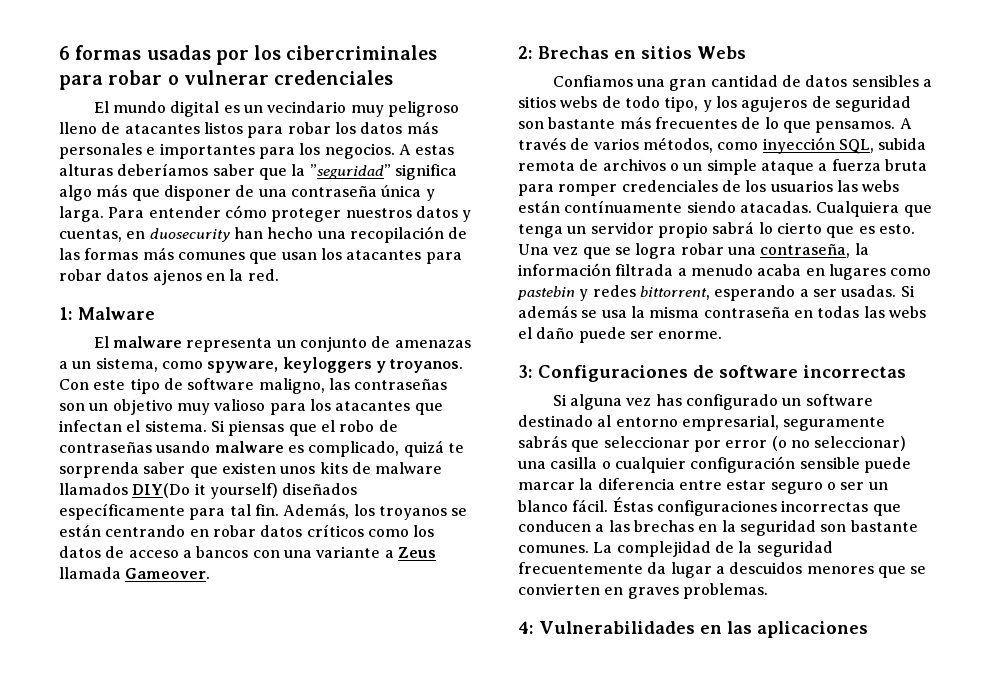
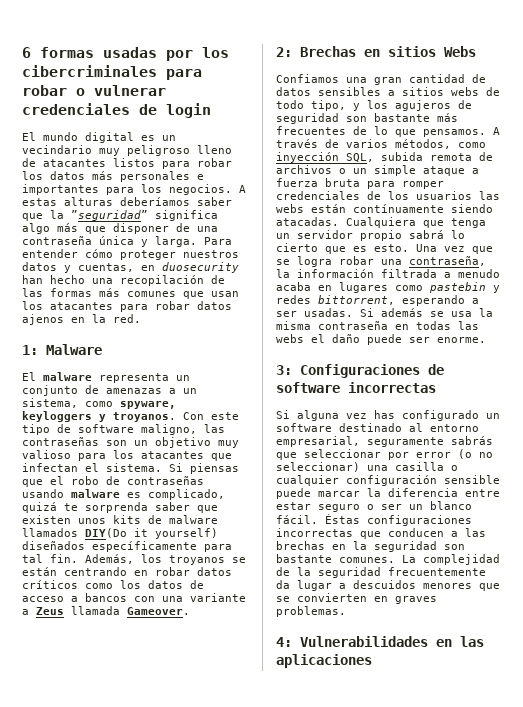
(394, 77) none -> [139,103,211,118] de login

